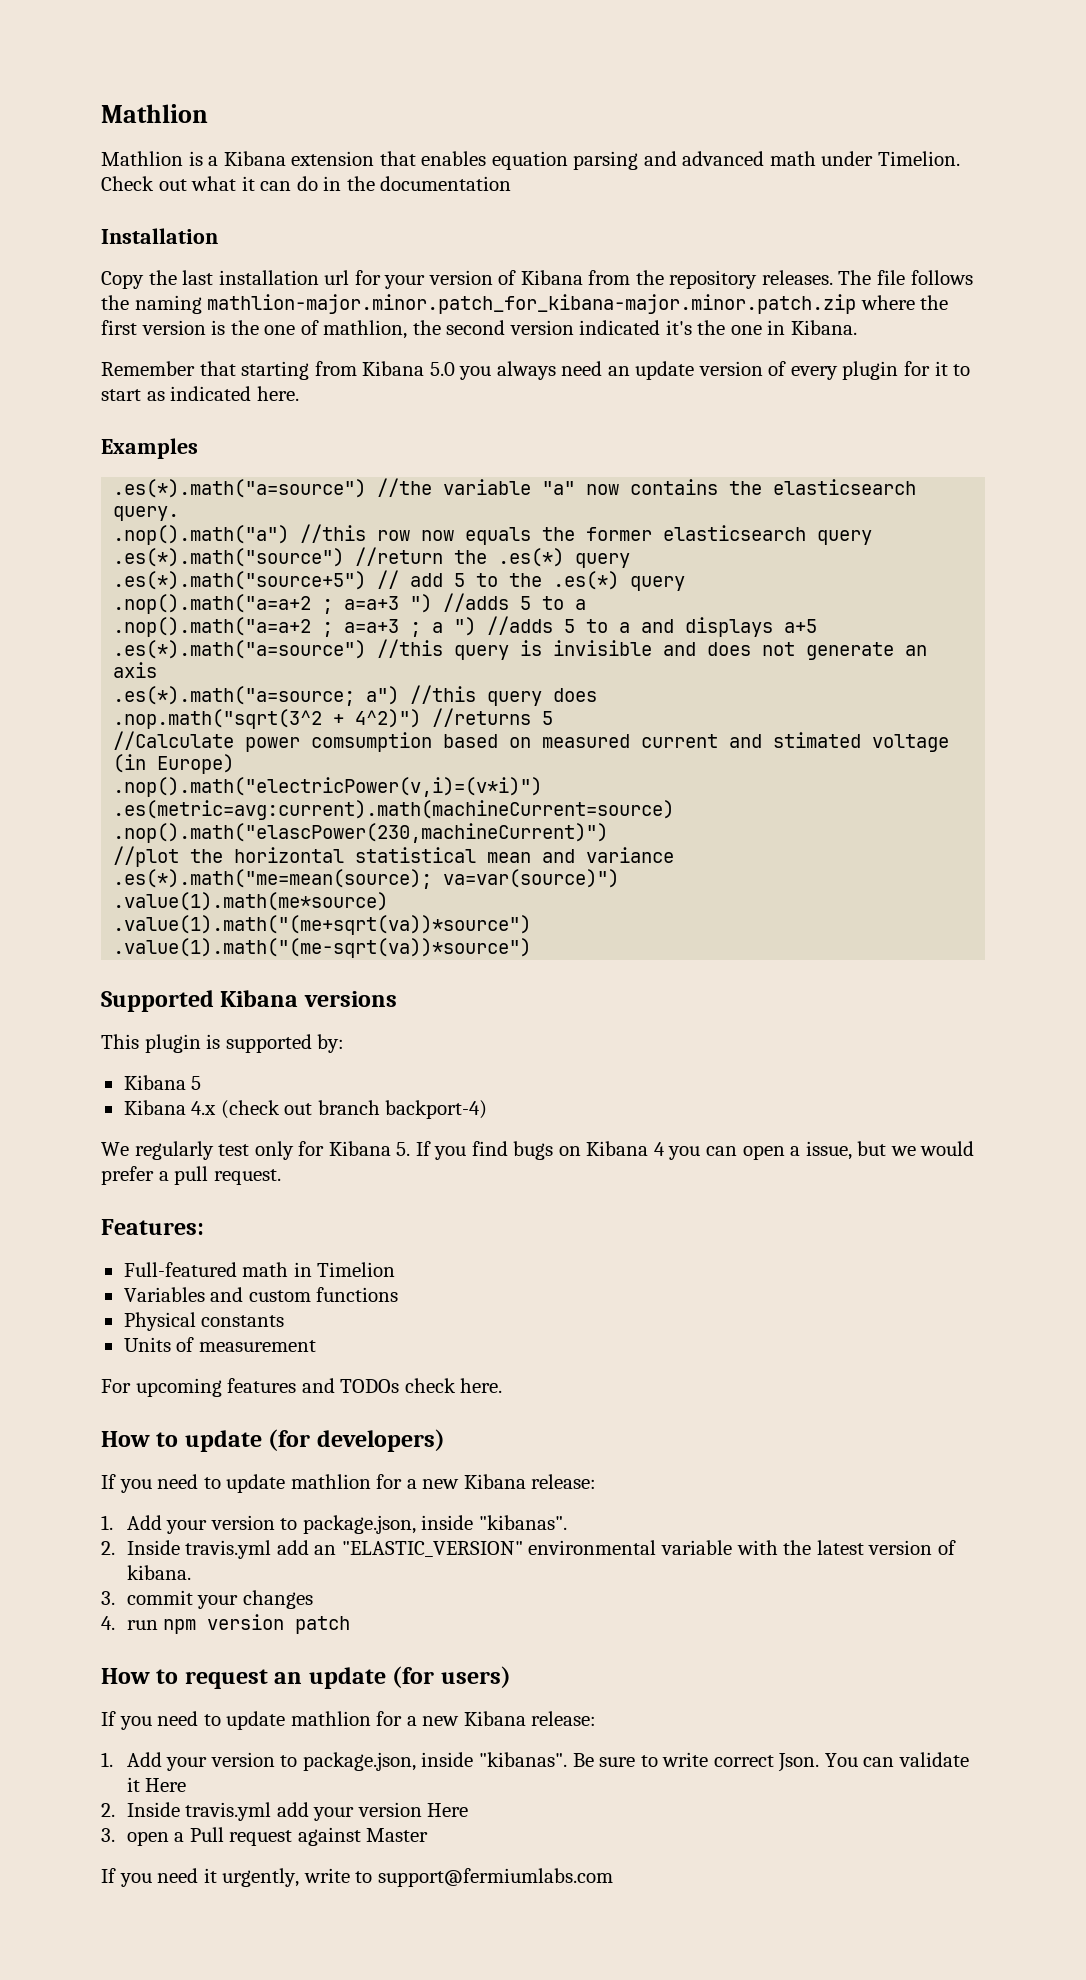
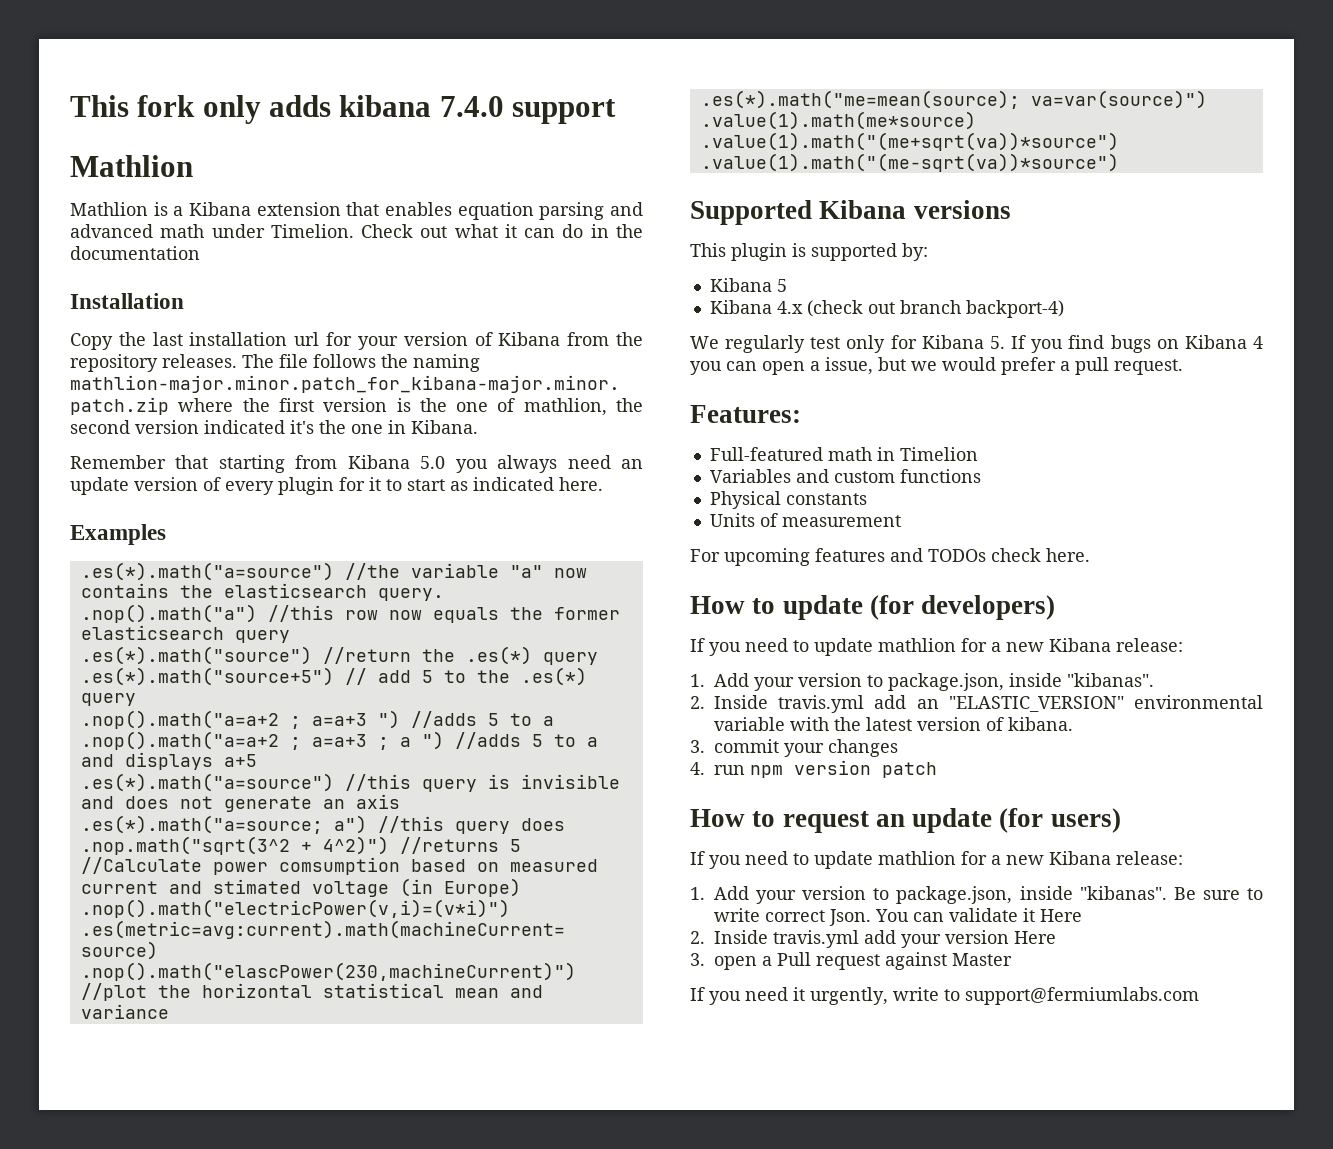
(101, 113) none -> [70,95,617,124] This fork only adds kibana 7.4.0 support //

